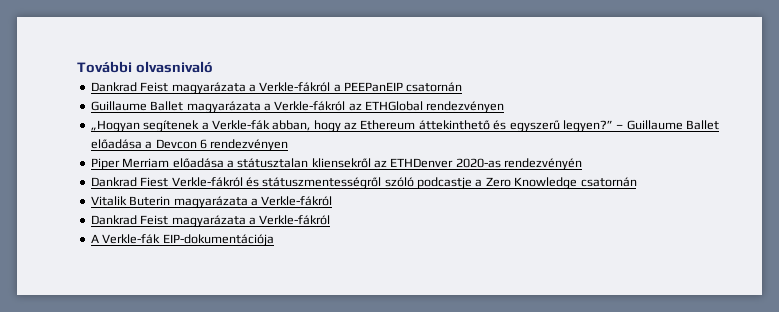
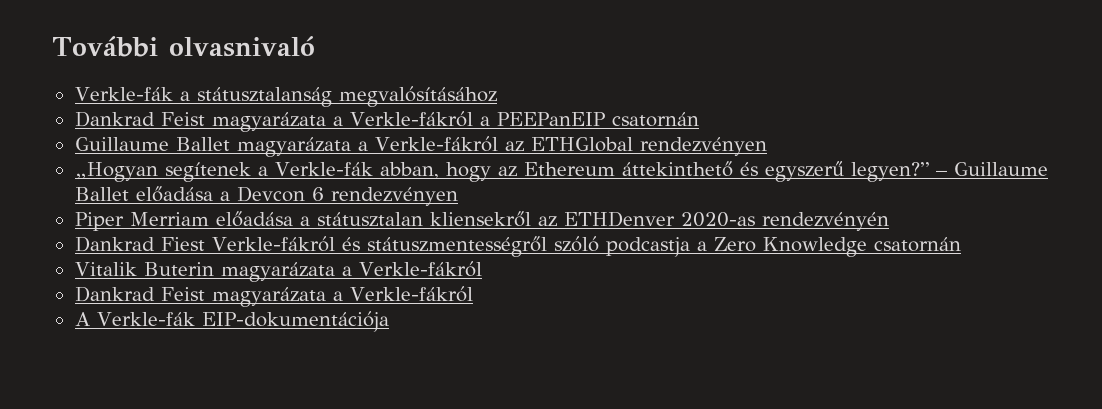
(213, 67) none -> [74,86,497,107] // Verkle-fák a státusztalanság megvalósításához
[417,177,472,189] podcastje -> [605,237,690,257] podcastja

